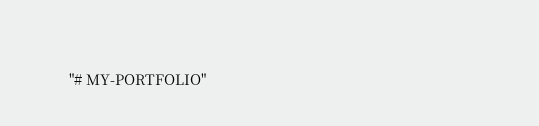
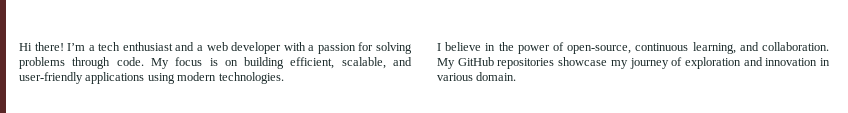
[69,73,206,85] "# MY-PORTFOLIO" -> [19,42,412,54] [19,57,413,69] [19,72,284,84] [437,42,829,54] [437,57,830,69] [437,72,517,81] Hi there! I’m a tech enthusiast and a web developer with a passion for solving problems through code. My focus is on building efficient, scalable, and user-friendly applications using modern technologies. // I believe in the power of open-source, continuous learning, and collaboration. My GitHub repositories showcase my journey of exploration and innovation in various domain.

